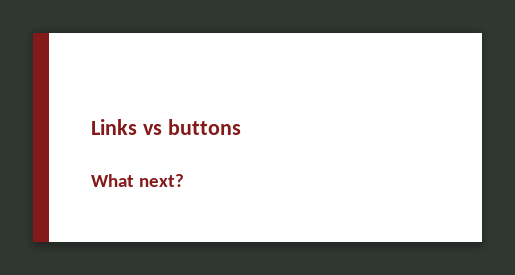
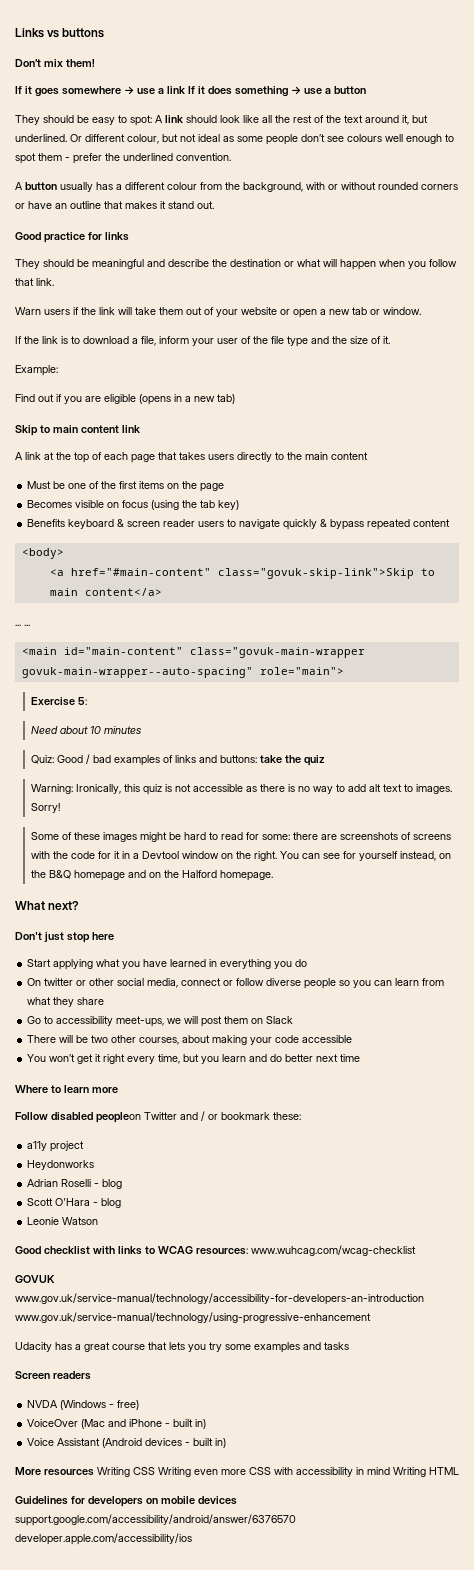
[91,174,184,187] What next? -> [15,59,95,67] [15,86,366,97] [15,115,428,126] [15,134,454,145] [15,153,231,164] [15,182,458,192] [15,201,214,209] [15,232,129,243] [15,259,457,270] [15,278,54,286] [15,307,421,318] [15,336,390,347] [15,365,58,376] [15,394,235,405] [15,425,140,436] [15,452,368,463] [27,481,225,492] [27,500,240,510] [27,519,451,530] [21,548,64,559] [49,568,435,579] [49,588,162,596] [15,624,30,626] [21,647,365,658] [21,667,344,678] [30,697,87,706] [30,726,141,734] [30,754,325,766] [30,784,452,795] [30,803,60,813] [30,832,451,842] [30,851,451,861] [30,870,273,881] [15,901,80,910] [15,932,114,943] [27,959,308,970] [27,978,445,989] [27,997,105,1007] [27,1016,294,1027] [27,1035,353,1045] [27,1054,361,1064] [15,1085,118,1093] [15,1111,301,1123] [27,1141,85,1152] [27,1160,95,1170] [27,1179,123,1189] [27,1198,122,1208] [27,1217,99,1225] [15,1245,416,1256] [15,1275,55,1283] [15,1293,424,1305] [15,1312,371,1324] [15,1342,349,1353] [15,1371,91,1380] [27,1400,140,1410] [27,1419,207,1429] [27,1438,227,1448] [15,1467,459,1477] [15,1496,237,1507] [15,1514,296,1526] [15,1533,192,1545] Don’t mix them! // If it goes somewhere → use a link If it does something → use a button // They should be easy to spot: A link should look like all the rest of the text around it, but underlined. Or different colour, but not ideal as some people don’t see colours well enough to spot them - prefer the underlined convention. // A button usually has a different colour from the background, with or without rounded corners or have an outline that makes it stand out. // Good practice for links // They should be meaningful and describe the destination or what will happen when you follow that link. // Warn users if the link will take them out of your website or open a new tab or window. // If the link is to download a file, inform your user of the file type and the size of it. // Example: // Find out if you are eligible (opens in a new tab) // Skip to main content link // A link at the top of each page that takes users directly to the main content // Must be one of the first items on the page // Becomes visible on focus (using the tab key) // Benefits keyboard & screen reader users to navigate quickly & bypass repeated content // <body> // <a href="#main-content" class="govuk-skip-link">Skip to main content</a> // ... ... // <main id="main-content" class="govuk-main-wrapper govuk-main-wrapper--auto-spacing" role="main"> // Exercise 5: // Need about 10 minutes // Quiz: Good / bad examples of links and buttons: take the quiz // Warning: Ironically, this quiz is not accessible as there is no way to add alt text to images. Sorry! // Some of these images might be hard to read for some: there are screenshots of screens with the code for it in a Devtool window on the right. You can see for yourself instead, on the B&Q homepage and on the Halford homepage. // What next? // Don't just stop here // Start applying what you have learned in everything you do // On twitter or other social media, connect or follow diverse people so you can learn from what they share // Go to accessibility meet-ups, we will post them on Slack // There will be two other courses, about making your code accessible // You won’t get it right every time, but you learn and do better next time // Where to learn more // Follow disabled peopleon Twitter and / or bookmark these: // a11y project // Heydonworks // Adrian Roselli - blog // Scott O'Hara - blog // Leonie Watson // Good checklist with links to WCAG resources: www.wuhcag.com/wcag-checklist // GOVUK www.gov.uk/service-manual/technology/accessibility-for-developers-an-introduction www.gov.uk/service-manual/technology/using-progressive-enhancement // Udacity has a great course that lets you try some examples and tasks // Screen readers // NVDA (Windows - free) // VoiceOver (Mac and iPhone - built in) // Voice Assistant (Android devices - built in) // More resources Writing CSS Writing even more CSS with accessibility in mind Writing HTML // Guidelines for developers on mobile devices support.google.com/accessibility/android/answer/6376570 developer.apple.com/accessibility/ios

